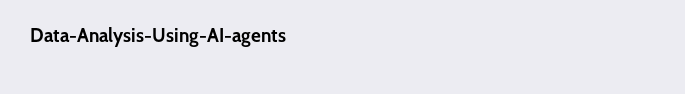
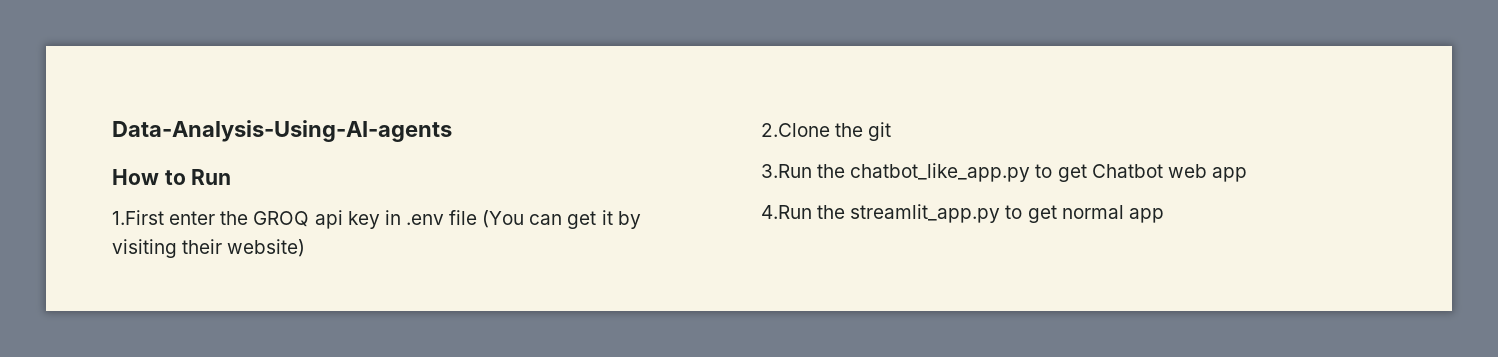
(286, 37) none -> [112,169,232,185] [112,210,641,229] [112,239,306,258] [761,122,892,141] [761,163,1247,182] [761,204,1164,223] // How to Run // 1.First enter the GROQ api key in .env file (You can get it by visiting their website) // 2.Clone the git // 3.Run the chatbot_like_app.py to get Chatbot web app // 4.Run the streamlit_app.py to get normal app

